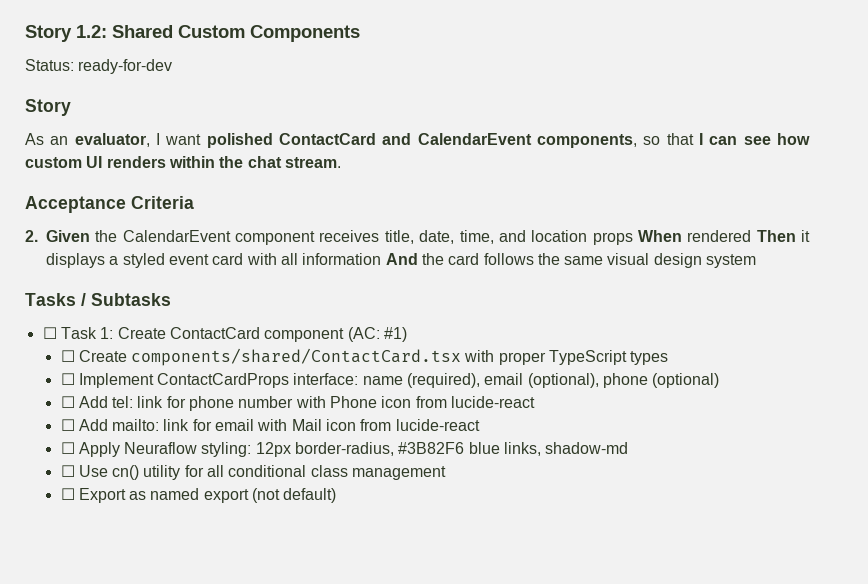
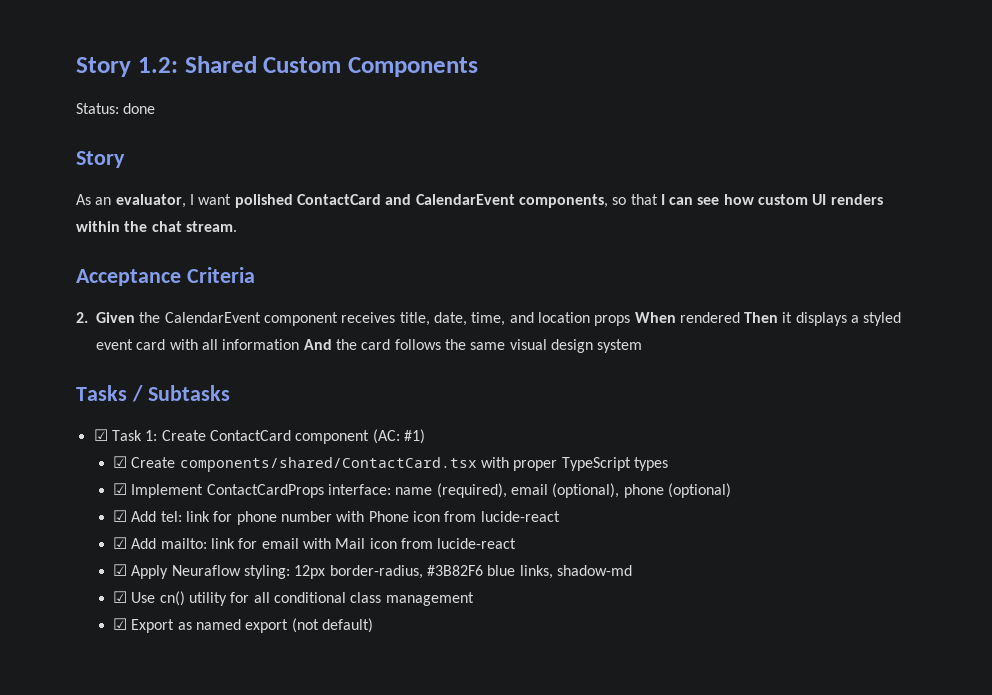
[78,59,173,74] ready-for-dev -> [123,103,156,114] done
[42,327,57,339] ☐ -> [93,429,108,441] ☑
[60,350,75,362] ☐ -> [113,456,128,468] ☑
[60,373,75,385] ☐ -> [113,483,128,495] ☑
[60,396,75,408] ☐ -> [113,510,128,522] ☑
[60,419,75,431] ☐ -> [113,537,128,549] ☑
[60,442,75,454] ☐ -> [113,564,128,576] ☑
[60,465,75,477] ☐ -> [113,591,128,603] ☑
[60,488,75,500] ☐ -> [113,618,128,630] ☑

